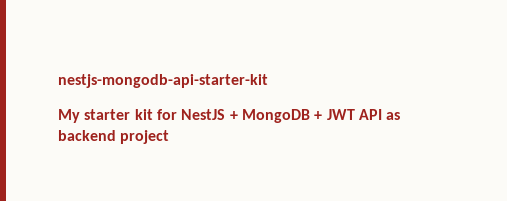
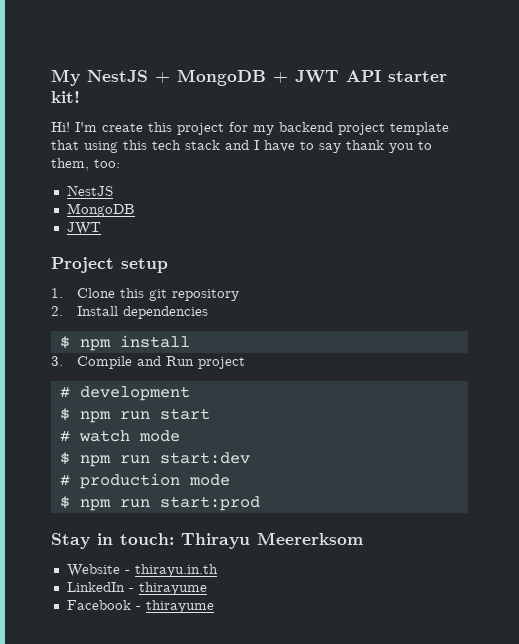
[58,74,268,88] [58,109,177,123] nestjs-mongodb-api-starter-kit // My starter kit for -> [51,69,80,86] My
[386,112,401,120] [58,130,170,144] as backend project -> [388,71,447,82] [51,91,80,103] [51,122,449,135] [51,140,432,153] [51,158,120,171] [66,185,113,196] [66,203,135,217] [66,222,101,235] [51,257,168,273] [51,288,239,301] [51,306,208,319] [59,335,190,351] [51,356,245,369] [59,386,190,401] [59,408,210,423] [59,430,180,442] [59,452,250,467] [59,473,230,489] [59,496,260,511] [51,532,363,549] [66,564,218,577] [66,582,207,595] [66,600,214,613] starter kit! // Hi! I'm create this project for my backend project template that using this tech stack and I have to say thank you to them, too: // NestJS // MongoDB // JWT // Project setup // 1. Clone this git repository // 2. Install dependencies // $ npm install // 3. Compile and Run project // # development // $ npm run start // # watch mode // $ npm run start:dev // # production mode // $ npm run start:prod // Stay in touch: Thirayu Meererksom // Website - thirayu.in.th // LinkedIn - thirayume // Facebook - thirayume

